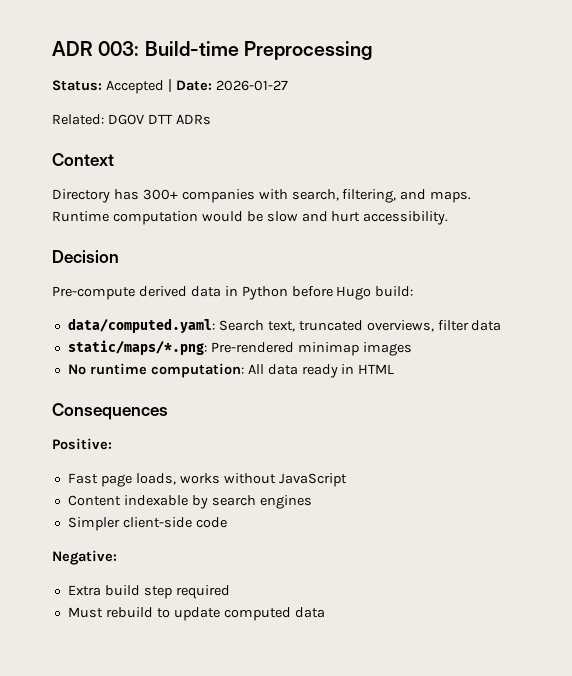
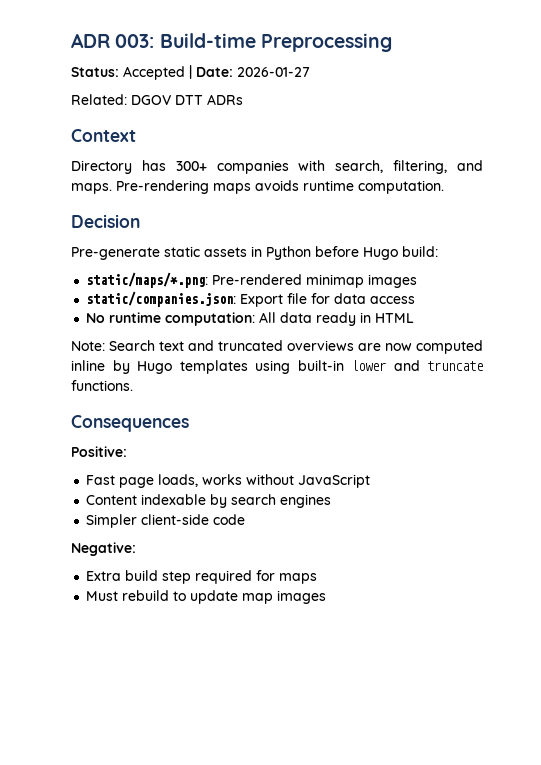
[52,211,449,225] [52,250,119,263] [52,286,221,300] Runtime computation would be slow and hurt accessibility. // Decision // Pre-compute derived data -> [116,180,444,194] [71,214,140,228] [71,246,247,260] Pre-rendering maps avoids runtime computation. // Decision // Pre-generate static assets
[67,318,502,333] [67,340,412,356] data/computed.yaml: Search text, truncated overviews, filter data // static/maps/*.png: Pre-rendered minimap images -> [86,272,418,288] [86,291,416,307] static/maps/*.png: Pre-rendered minimap images // static/companies.json: Export file for data access
(395, 369) none -> [71,340,483,354] [71,360,483,374] [71,380,133,391] // Note: Search text and truncated overviews are now computed inline by Hugo templates using built-in lower and truncate functions.
(230, 592) none -> [256,570,318,584] for maps
[223,607,325,621] computed data -> [242,590,327,604] map images

